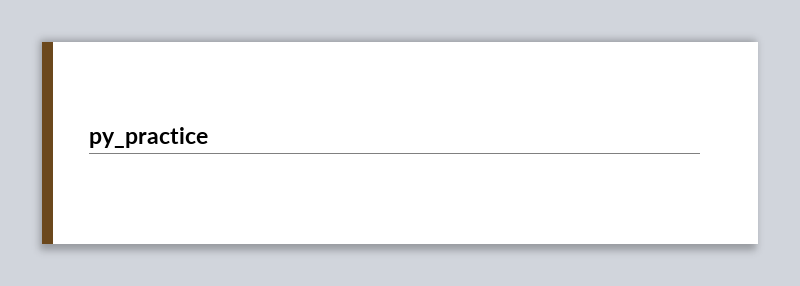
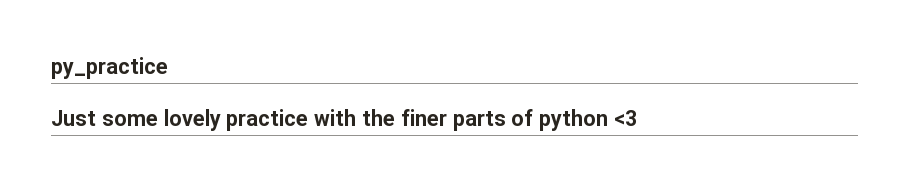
(208, 137) none -> [51,109,638,131] // Just some lovely practice with the finer parts of python <3

